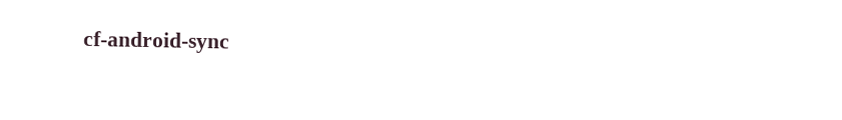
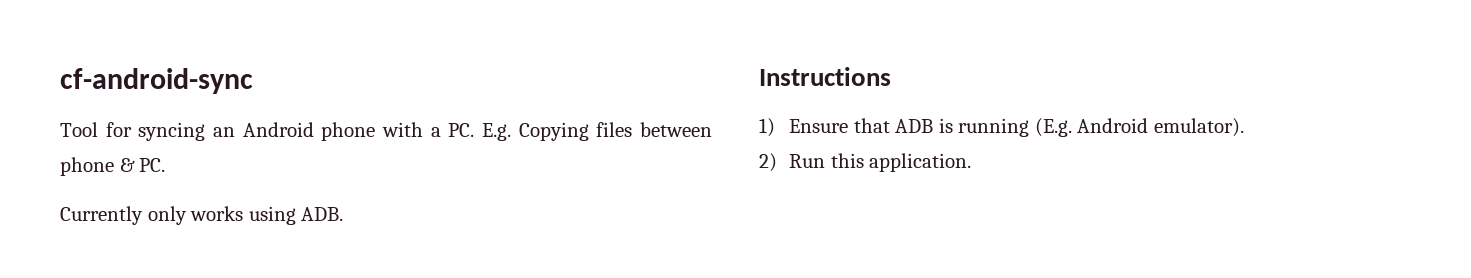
(230, 42) none -> [60,122,712,141] [60,157,166,176] [60,206,344,225] [759,67,891,86] [759,118,1244,137] [759,153,972,172] // Tool for syncing an Android phone with a PC. E.g. Copying files between phone & PC. // Currently only works using ADB. // Instructions // 1) Ensure that ADB is running (E.g. Android emulator). // 2) Run this application.

